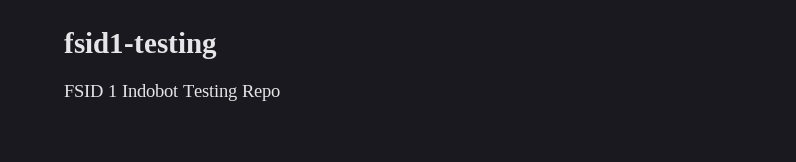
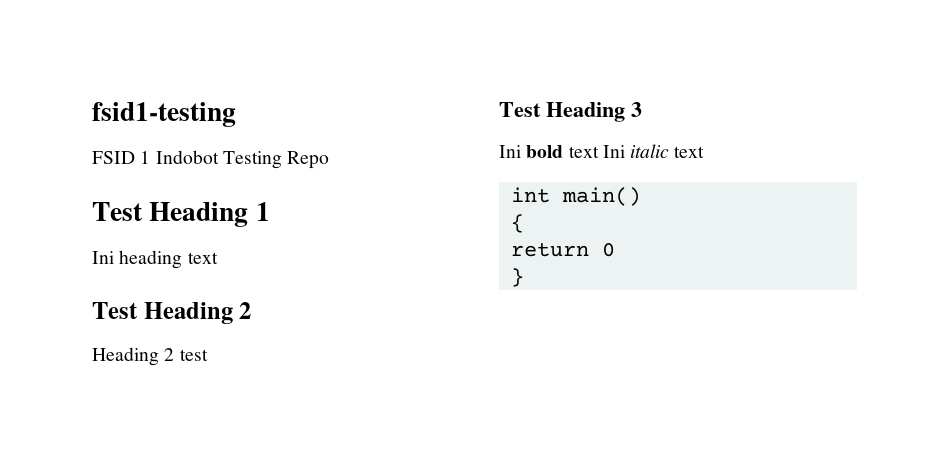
(280, 93) none -> [92,202,270,227] [92,250,218,269] [92,302,252,324] [92,347,208,366] [499,102,642,122] [499,144,705,158] [510,187,641,206] [510,214,524,233] [510,243,615,257] [510,268,524,287] // Test Heading 1 // Ini heading text // Test Heading 2 // Heading 2 test // Test Heading 3 // Ini bold text Ini italic text // int main() // { // return 0 // }

